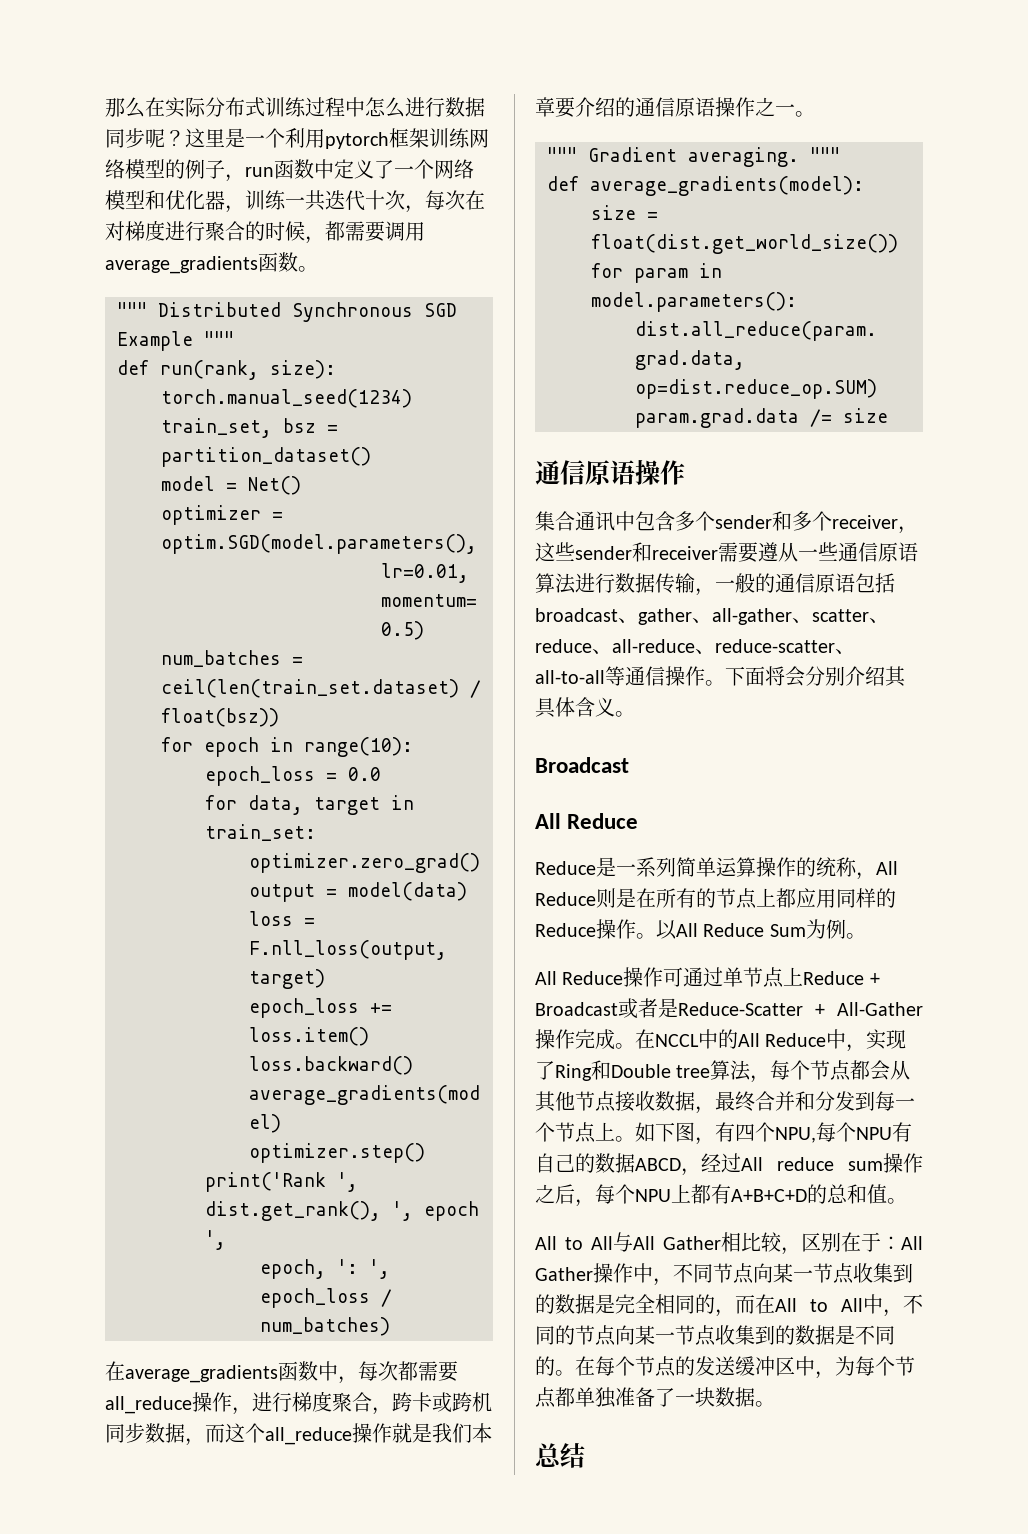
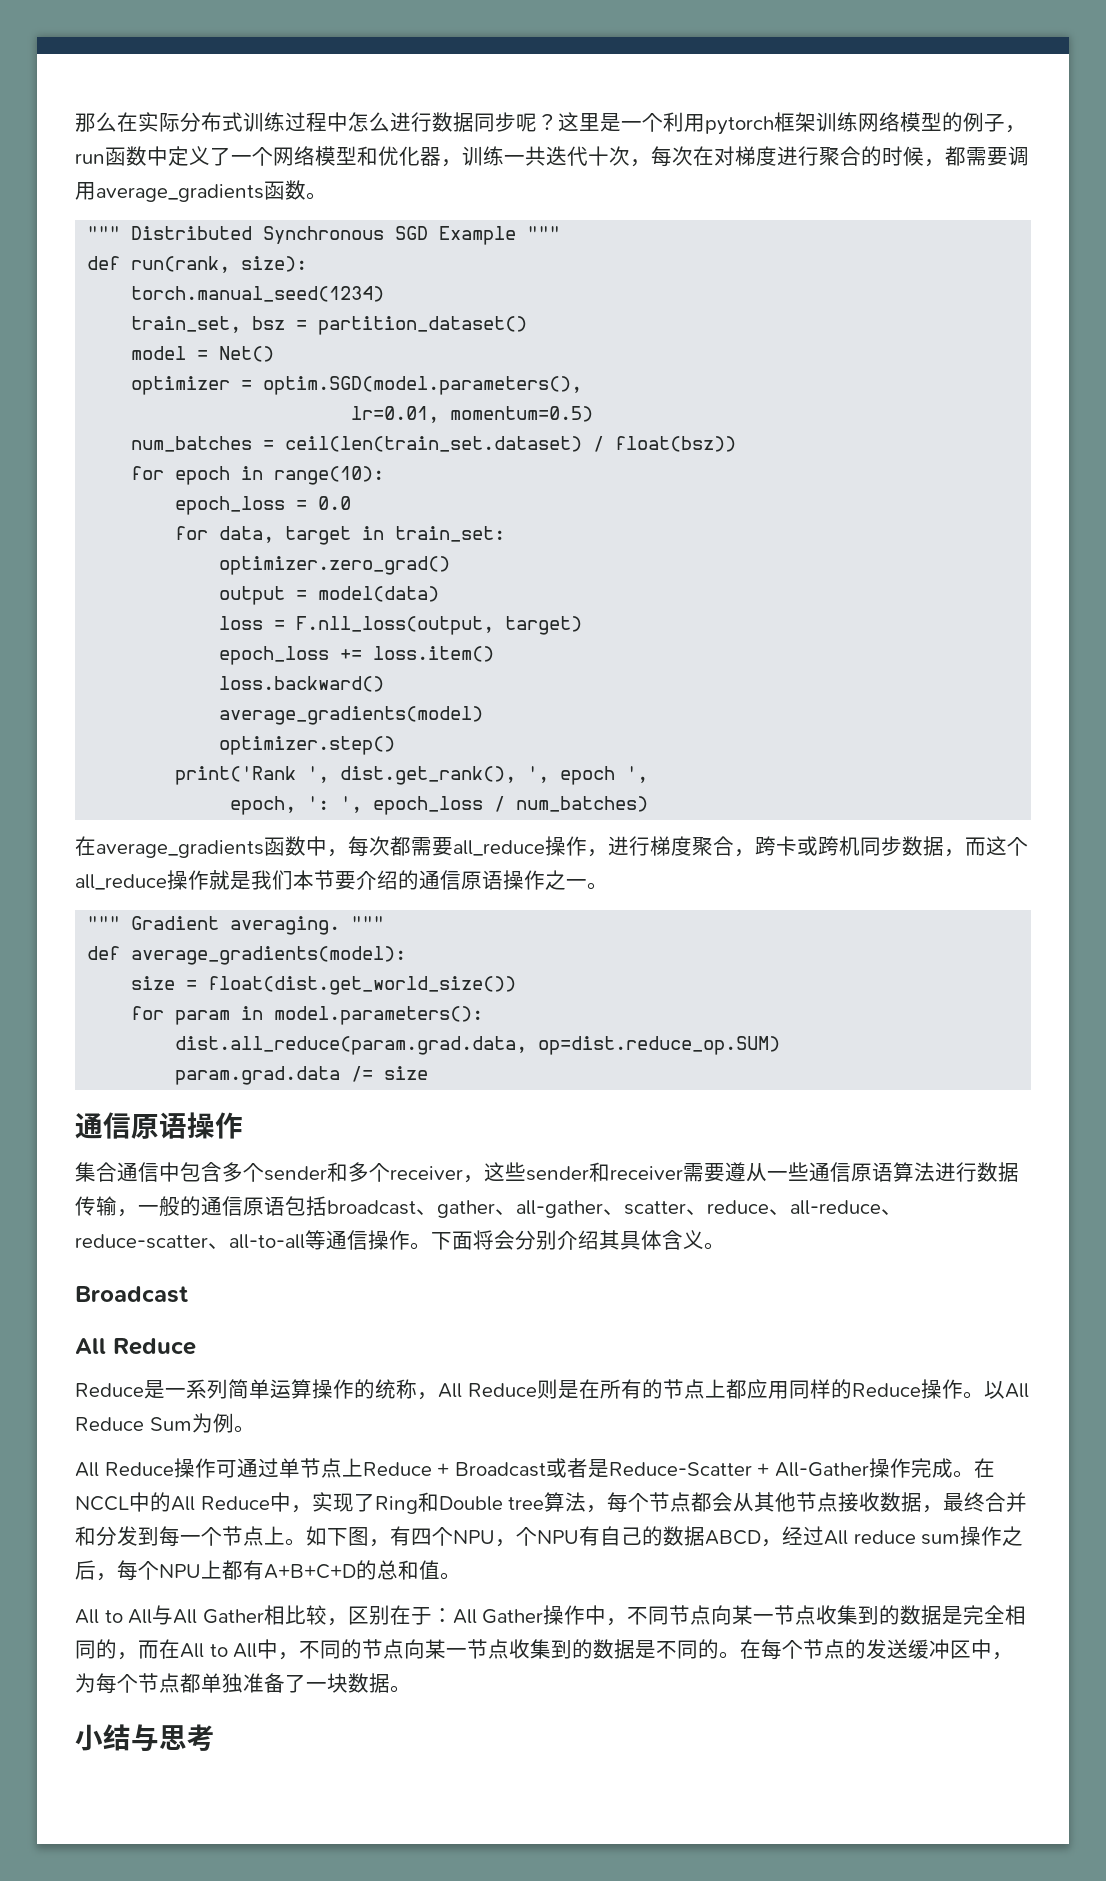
[535,97,555,117] 章 -> [314,870,335,890] 节
[595,511,615,531] 讯 -> [138,1162,159,1182] 信
[775,1122,836,1143] NPU,每 -> [453,1530,516,1547] NPU，
[535,1443,585,1468] 总结 -> [75,1724,215,1752] 小结与思考

